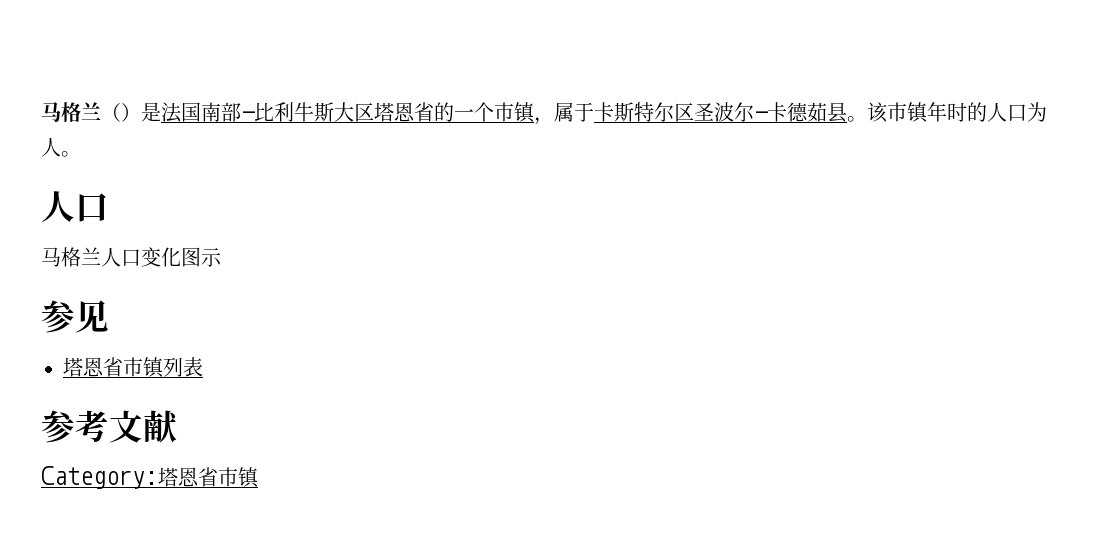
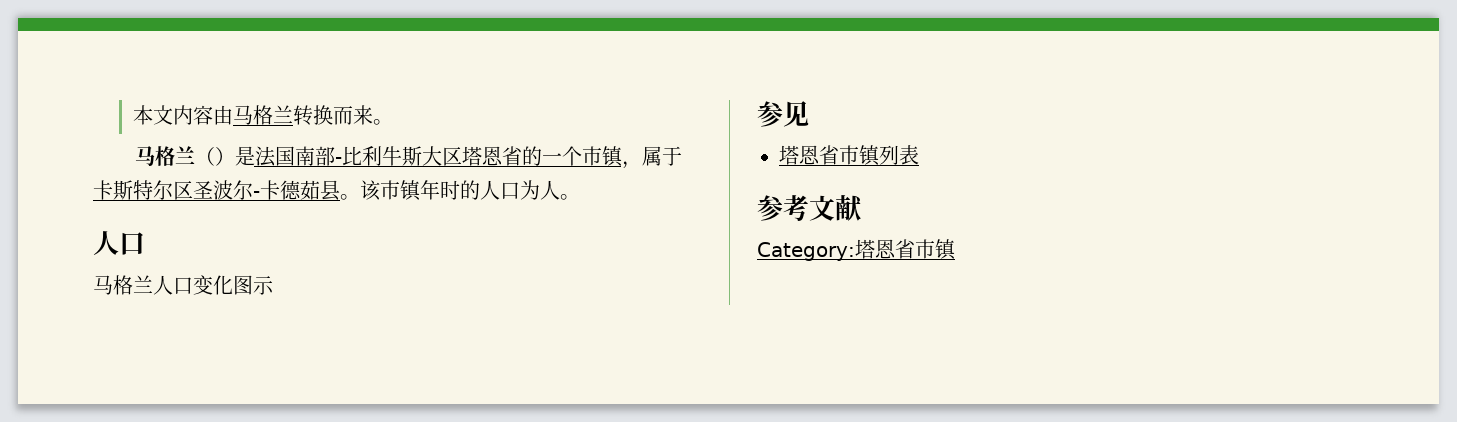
(41, 112) none -> [132,105,393,126] 本文内容由马格兰转换而来。 //

